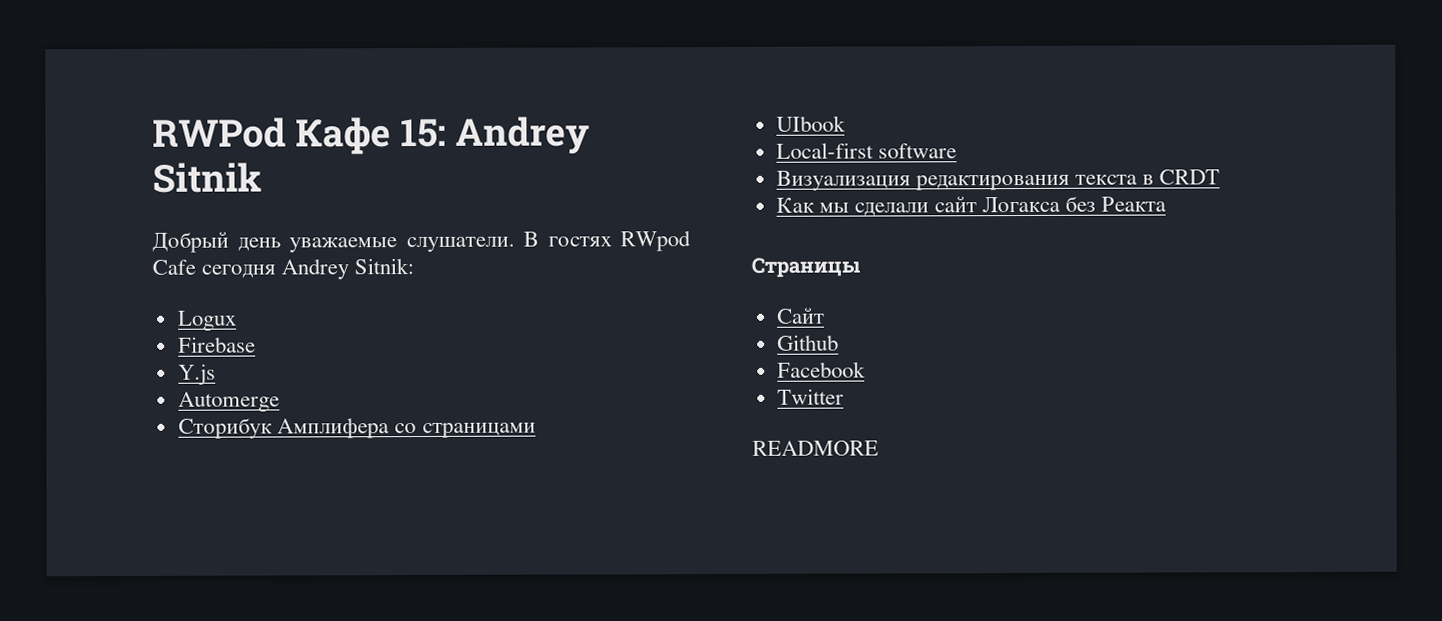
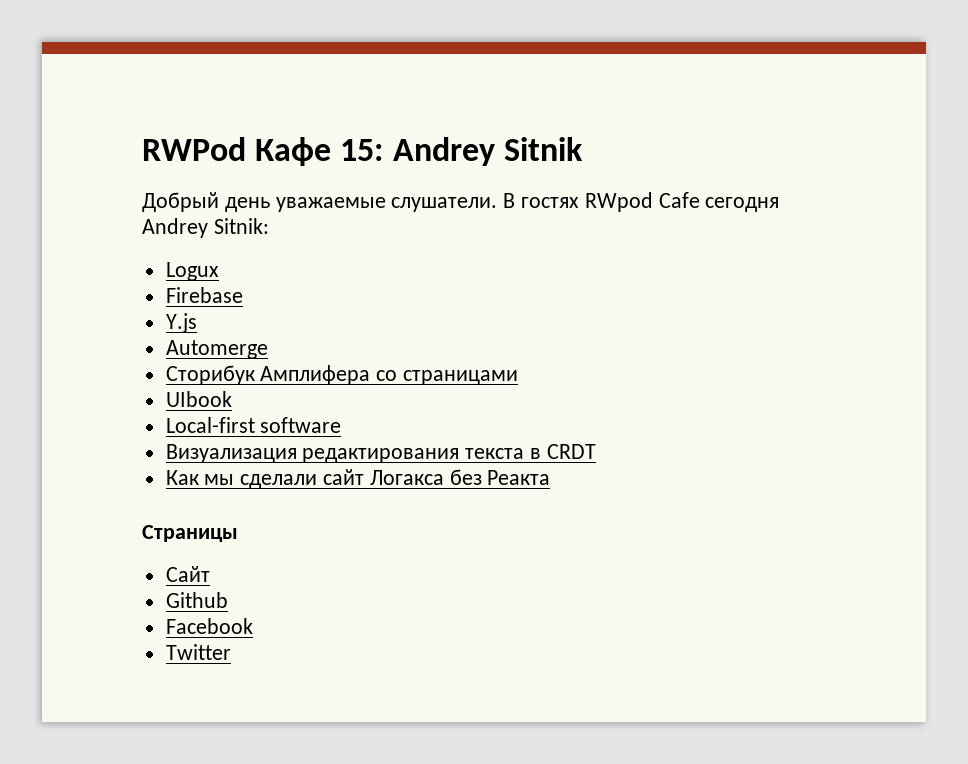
[752,440,879,456] // READMORE -> (231, 652) none

